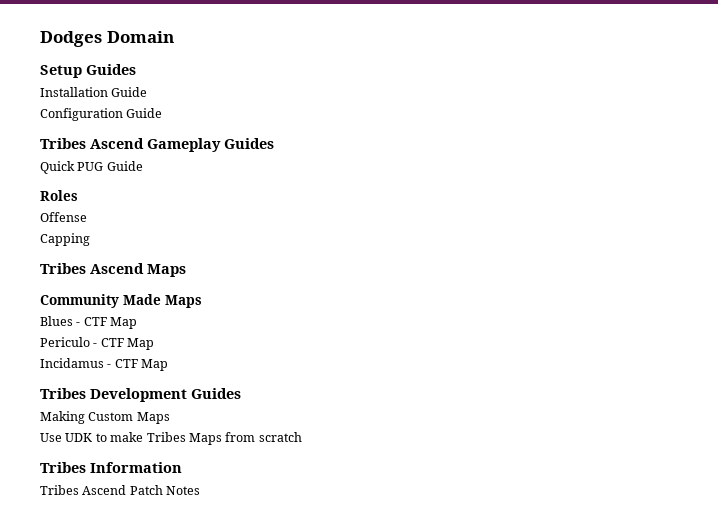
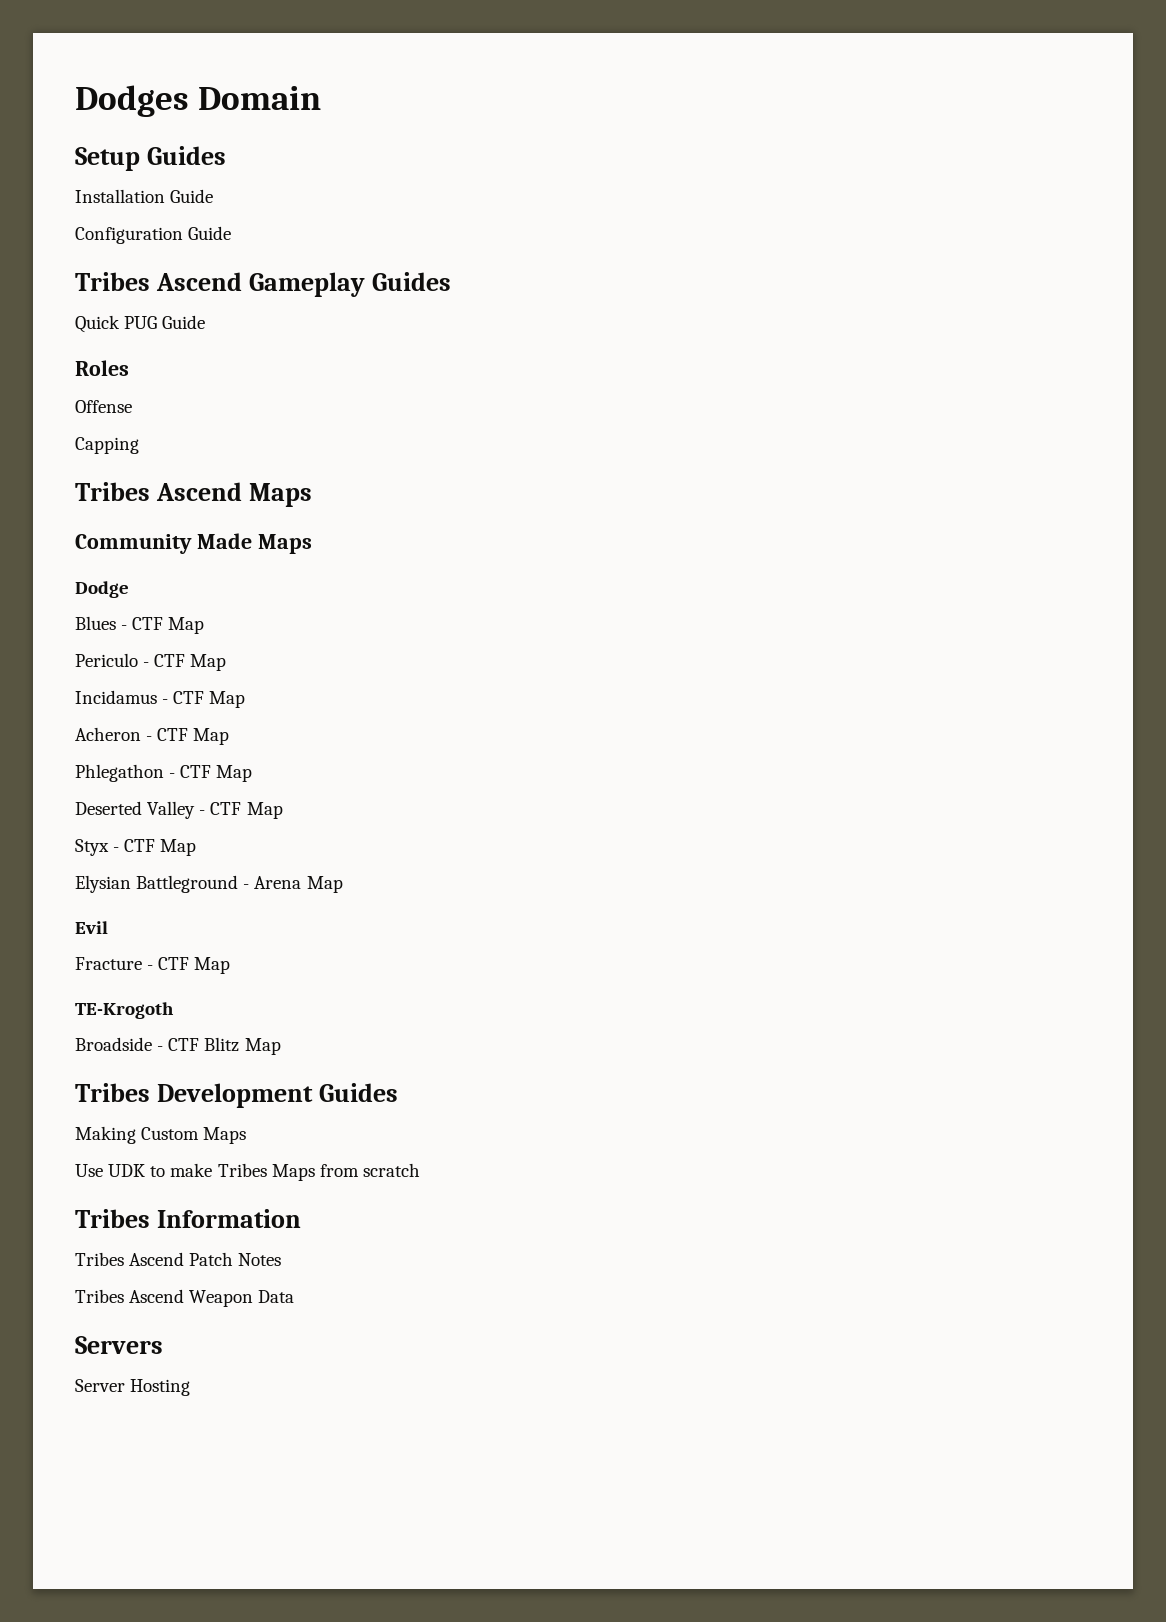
(202, 301) none -> [75,581,129,598] // Dodge
(169, 365) none -> [75,727,230,745] [75,764,253,782] [75,801,283,819] [75,839,197,856] [75,875,343,893] [75,921,108,934] [75,957,231,974] [75,1002,174,1019] [75,1037,281,1055] // Acheron - CTF Map // Phlegathon - CTF Map // Deserted Valley - CTF Map // Styx - CTF Map // Elysian Battleground - Arena Map // Evil // Fracture - CTF Map // TE-Krogoth // Broadside - CTF Blitz Map
(201, 490) none -> [75,1289,295,1307] [75,1336,163,1354] [75,1379,191,1396] // Tribes Ascend Weapon Data // Servers // Server Hosting

